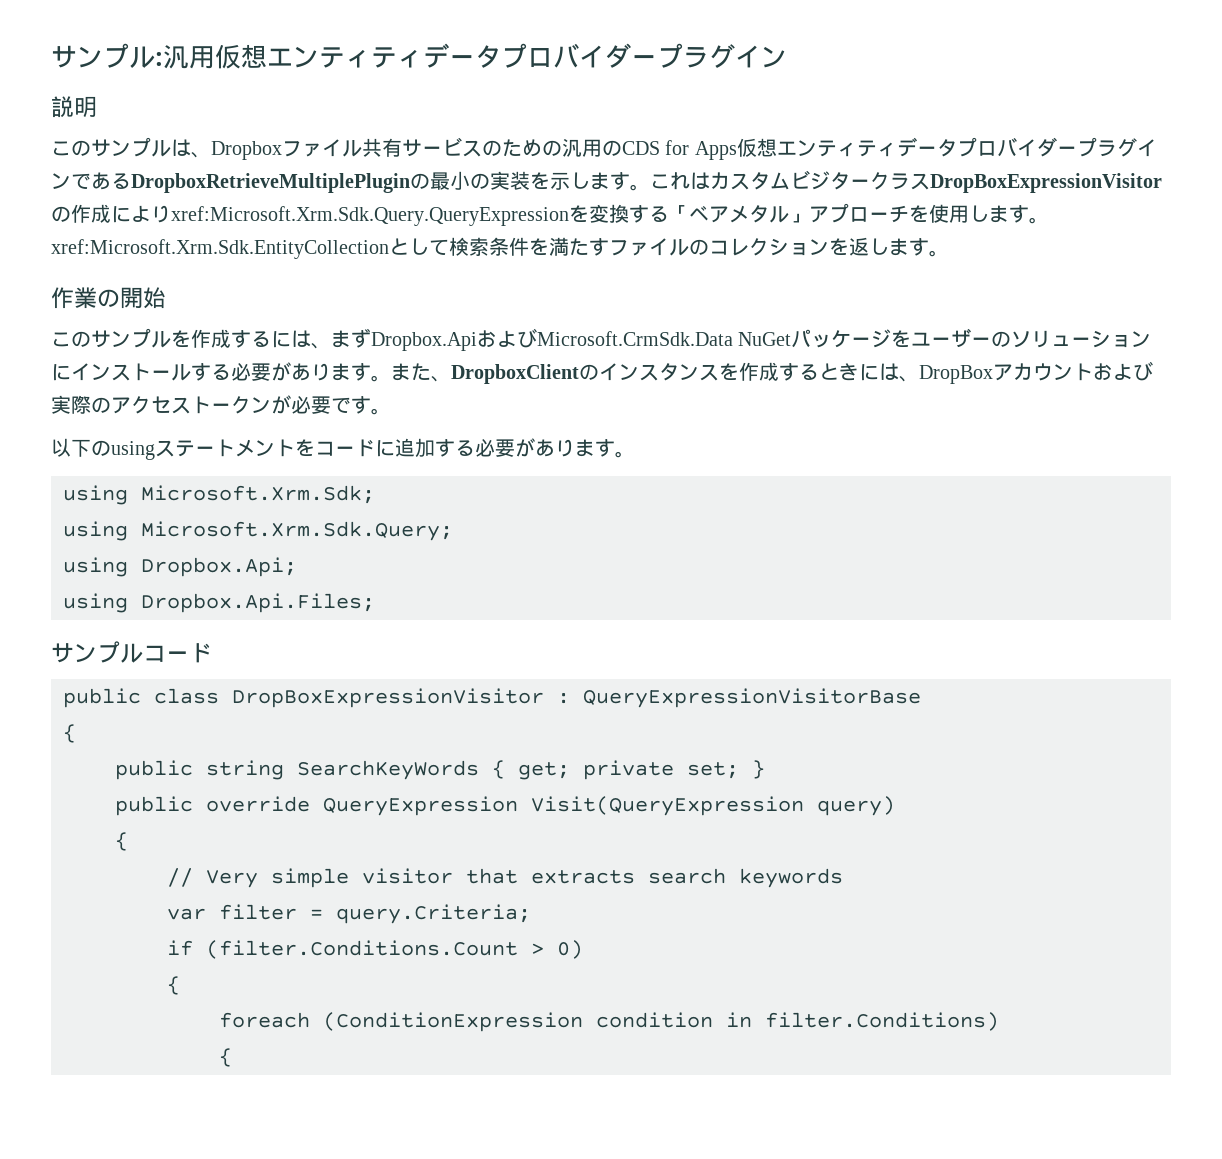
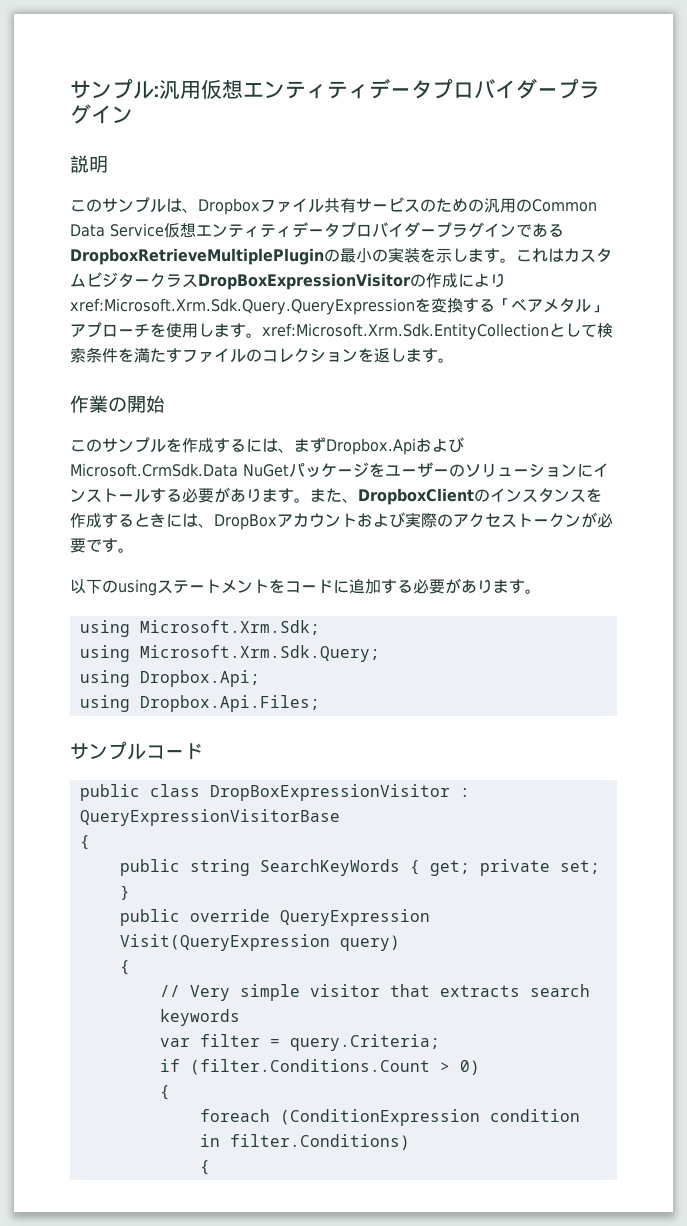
[622,140,737,160] CDS for Apps -> [532,199,597,212] [70,223,164,237] Common Data Service

